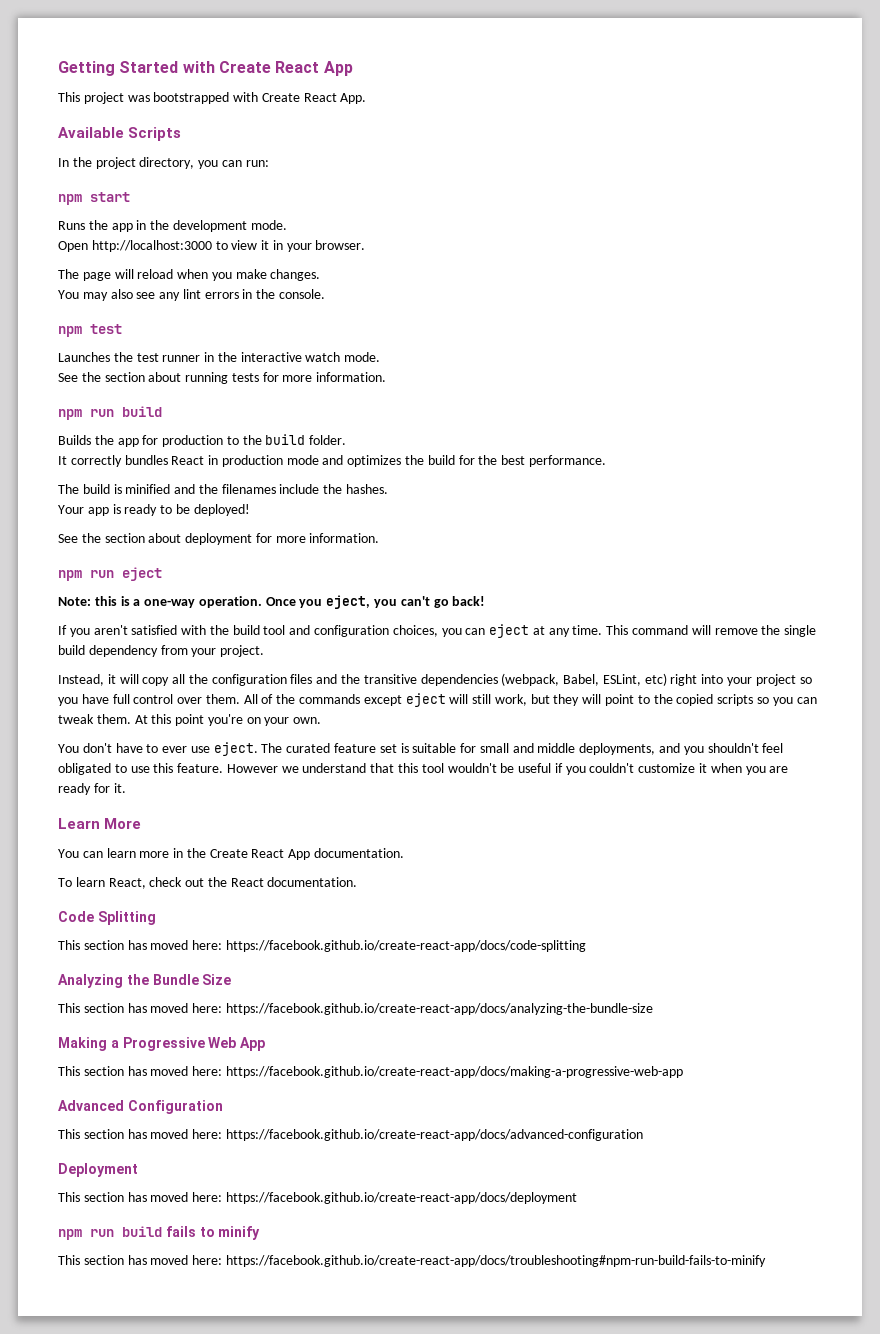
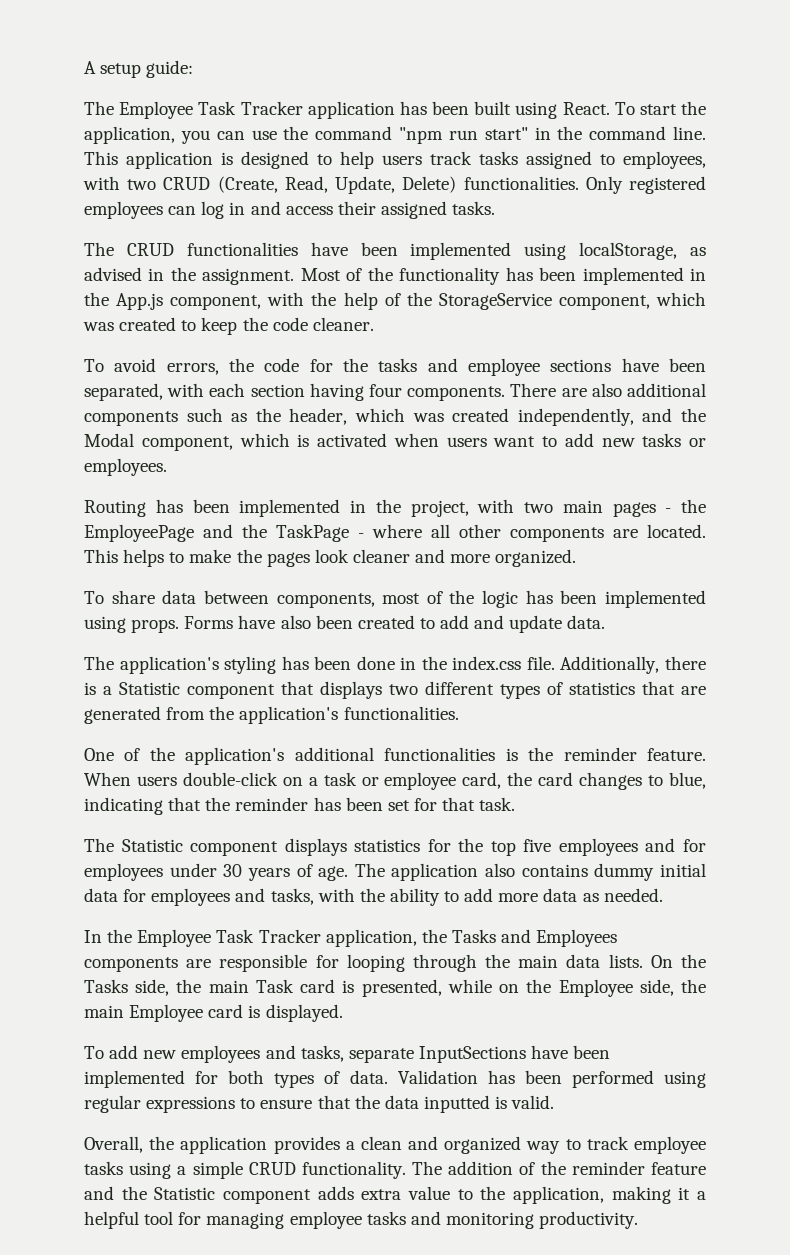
[58,61,353,76] [58,92,367,104] [58,127,182,141] [58,157,269,169] [58,192,130,205] [58,220,287,232] [58,240,366,252] [58,269,321,281] [58,289,326,301] [58,324,122,337] [58,352,381,362] [58,372,387,384] [58,406,162,420] [58,434,347,447] [58,455,606,467] [58,484,389,494] [58,504,250,516] [58,533,380,545] [58,567,162,581] [58,595,486,609] [58,624,817,638] [58,645,265,657] [58,673,812,686] [58,693,817,707] [58,714,322,726] [58,742,784,756] [58,763,789,775] [58,783,126,795] [58,818,142,829] [58,848,405,860] [58,877,358,889] [58,911,156,925] [58,940,586,952] [58,974,232,988] [58,1003,653,1015] [58,1037,266,1051] [58,1066,683,1078] [58,1100,223,1114] [58,1129,643,1141] [58,1163,138,1177] [58,1192,577,1204] [58,1226,261,1240] [58,1255,766,1267] Getting Started with Create React App // This project was bootstrapped with Create React App. // Available Scripts // In the project directory, you can run: // npm start // Runs the app in the development mode. // Open http://localhost:3000 to view it in your browser. // The page will reload when you make changes. // You may also see any lint errors in the console. // npm test // Launches the test runner in the interactive watch mode. // See the section about running tests for more information. // npm run build // Builds the app for production to the build folder. // It correctly bundles React in production mode and optimizes the build for the best performance. // The build is minified and the filenames include the hashes. // Your app is ready to be deployed! // See the section about deployment for more information. // npm run eject // Note: this is a one-way operation. Once you eject, you can't go back! // If you aren't satisfied with the build tool and configuration choices, you can eject at any time. This command will remove the single build dependency from your project. // Instead, it will copy all the configuration files and the transitive dependencies (webpack, Babel, ESLint, etc) right into your project so you have full control over them. All of the commands except eject will still work, but they will point to the copied scripts so you can tweak them. At this point you're on your own. // You don't have to ever use eject. The curated feature set is suitable for small and middle deployments, and you shouldn't feel obligated to use this feature. However we understand that this tool wouldn't be useful if you couldn't customize it when you are ready for it. // Learn More // You can learn more in the Create React App documentation. // To learn React, check out the React documentation. // Code Splitting // This section has moved here: https://facebook.github.io/create-react-app/docs/code-splitting // Analyzing the Bundle Size // This section has moved here: https://facebook.github.io/create-react-app/docs/analyzing-the-bundle-size // Making a Progressive Web App // This section has moved here: https://facebook.github.io/create-react-app/docs/making-a-progressive-web-app // Advanced Configuration // This section has moved here: https://facebook.github.io/create-react-app/docs/advanced-configuration // Deployment // This section has moved here: https://facebook.github.io/create-react-app/docs/deployment // npm run build fails to minify // This section has moved here: https://facebook.github.io/create-react-app/docs/troubleshooting#npm-run-build-fails-to-minify -> [84,60,194,78] [84,101,706,119] [84,126,706,144] [84,151,706,169] [83,176,706,194] [84,201,496,219] [84,242,706,260] [84,267,706,285] [84,292,707,310] [83,317,374,335] [84,358,706,376] [84,383,706,401] [84,408,707,426] [84,433,706,451] [84,458,167,476] [84,499,706,517] [84,524,706,542] [84,549,577,567] [84,590,706,608] [84,615,606,633] [84,656,706,674] [84,681,706,699] [84,706,459,724] [84,747,707,765] [84,772,706,790] [84,797,516,815] [84,838,706,856] [84,863,706,881] [84,888,663,906] [84,929,618,947] [84,954,706,972] [84,979,706,997] [84,1004,343,1022] [84,1045,611,1063] [84,1070,707,1088] [84,1095,555,1113] [84,1136,706,1154] [84,1161,706,1179] [84,1186,706,1204] [84,1211,639,1229] A setup guide: // The Employee Task Tracker application has been built using React. To start the application, you can use the command "npm run start" in the command line. This application is designed to help users track tasks assigned to employees, with two CRUD (Create, Read, Update, Delete) functionalities. Only registered employees can log in and access their assigned tasks. // The CRUD functionalities have been implemented using localStorage, as advised in the assignment. Most of the functionality has been implemented in the App.js component, with the help of the StorageService component, which was created to keep the code cleaner. // To avoid errors, the code for the tasks and employee sections have been separated, with each section having four components. There are also additional components such as the header, which was created independently, and the Modal component, which is activated when users want to add new tasks or employees. // Routing has been implemented in the project, with two main pages - the EmployeePage and the TaskPage - where all other components are located. This helps to make the pages look cleaner and more organized. // To share data between components, most of the logic has been implemented using props. Forms have also been created to add and update data. // The application's styling has been done in the index.css file. Additionally, there is a Statistic component that displays two different types of statistics that are generated from the application's functionalities. // One of the application's additional functionalities is the reminder feature. When users double-click on a task or employee card, the card changes to blue, indicating that the reminder has been set for that task. // The Statistic component displays statistics for the top five employees and for employees under 30 years of age. The application also contains dummy initial data for employees and tasks, with the ability to add more data as needed. // In the Employee Task Tracker application, the Tasks and Employees components are responsible for looping through the main data lists. On the Tasks side, the main Task card is presented, while on the Employee side, the main Employee card is displayed. // To add new employees and tasks, separate InputSections have been implemented for both types of data. Validation has been performed using regular expressions to ensure that the data inputted is valid. // Overall, the application provides a clean and organized way to track employee tasks using a simple CRUD functionality. The addition of the reminder feature and the Statistic component adds extra value to the application, making it a helpful tool for managing employee tasks and monitoring productivity.

